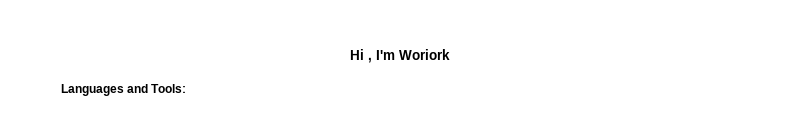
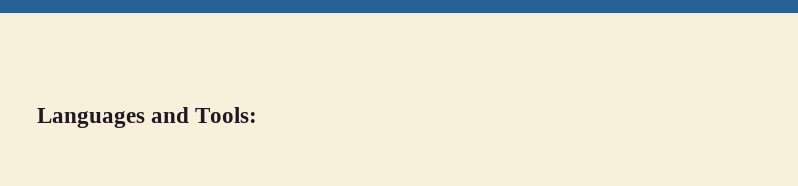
[350,49,450,63] Hi , I'm Woriork // -> (37, 118) none

